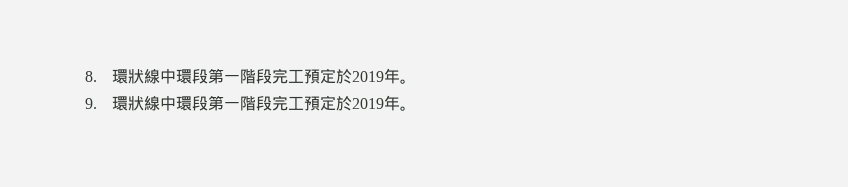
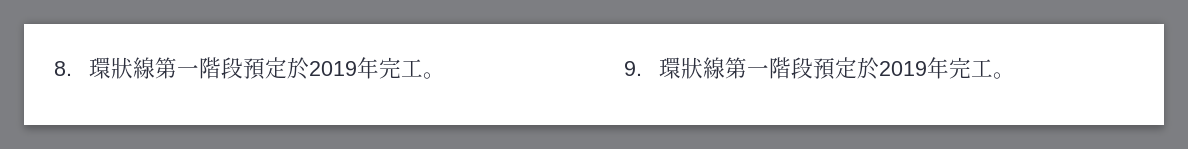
[160,68,401,84] 中環段第一階段完工預定於2019年 -> [155,57,424,80] 第一階段預定於2019年完工
[160,95,401,111] 中環段第一階段完工預定於2019年 -> [725,57,994,80] 第一階段預定於2019年完工

